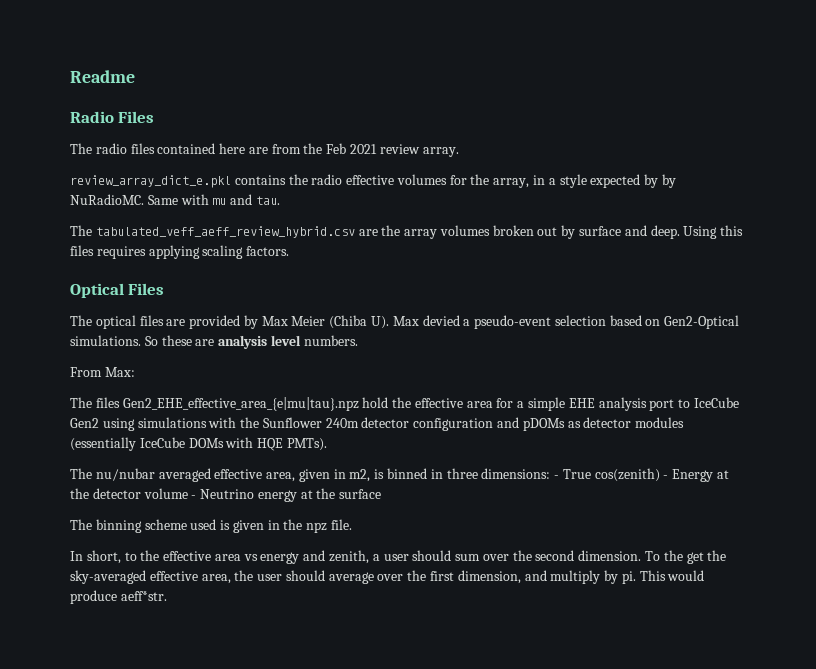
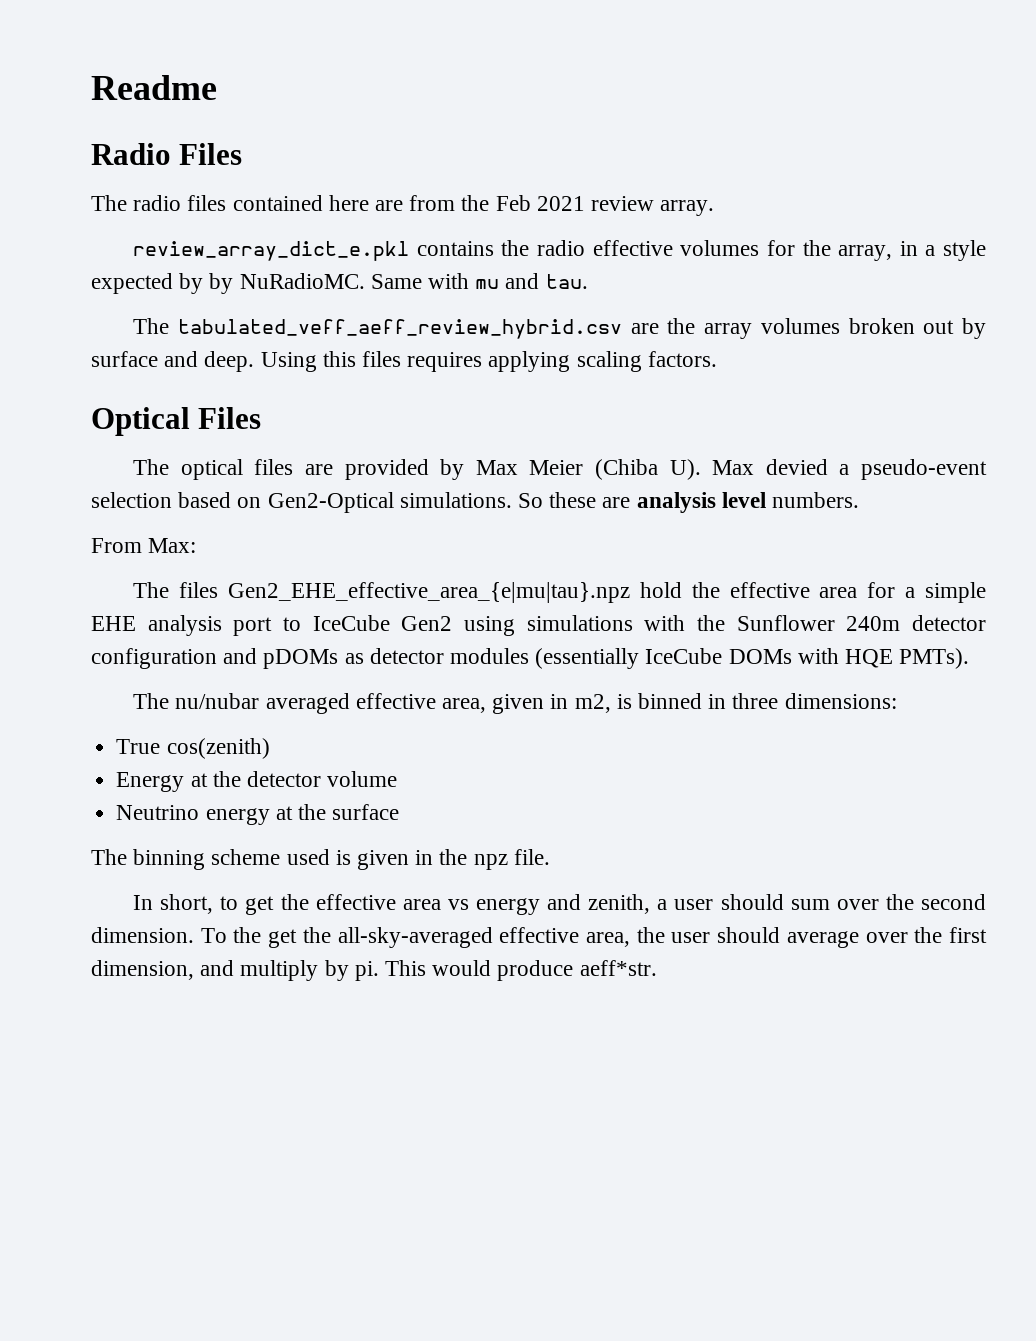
[554,475,560,479] - -> (897, 701) //
[663,475,669,479] - -> (270, 748) //
[191,495,197,499] - -> (398, 779) //
(137, 556) none -> [245,896,275,915] get
[70,570,146,584] sky-averaged -> [337,927,493,948] all-sky-averaged

